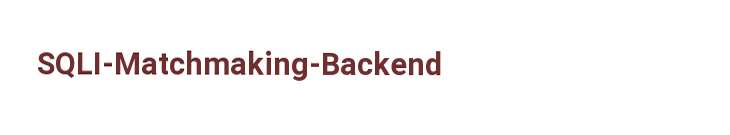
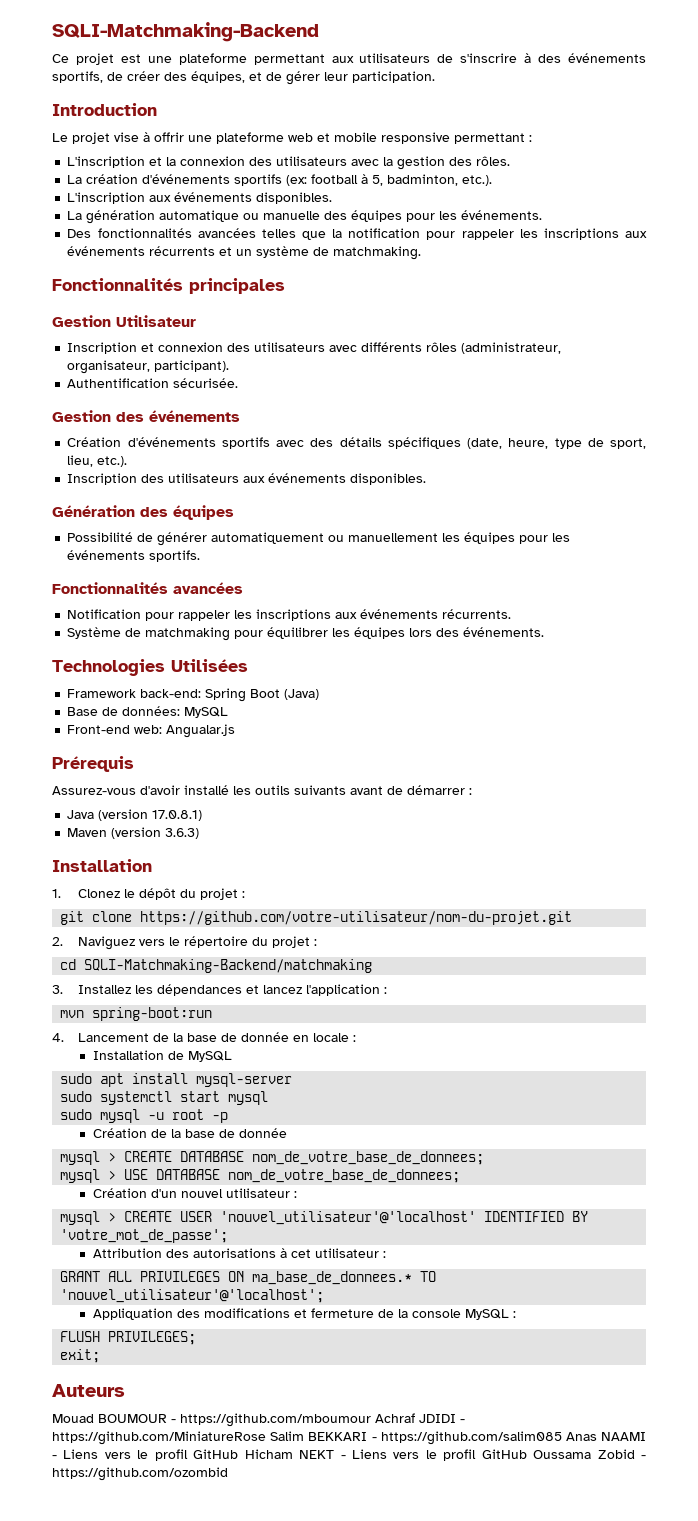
(443, 66) none -> [52,53,647,65] [52,71,435,85] [52,103,157,116] [52,132,532,144] [67,156,511,170] [67,174,493,186] [67,192,333,204] [67,210,543,224] [67,228,647,240] [67,246,422,260] [52,278,285,294] [52,315,196,327] [67,342,562,354] [67,360,230,374] [67,378,239,388] [52,410,240,422] [67,437,647,449] [67,455,128,467] [67,473,427,485] [52,505,234,520] [67,532,571,546] [67,550,201,562] [52,582,243,594] [67,609,512,621] [67,627,545,641] [52,659,248,676] [67,688,320,702] [67,706,229,718] [67,724,236,738] [52,756,134,772] [52,785,472,795] [67,809,203,821] [67,827,200,839] [52,859,152,872] [52,888,245,900] [60,911,573,925] [52,936,317,950] [60,959,373,973] [52,984,387,996] [60,1007,213,1021] [52,1032,356,1042] [93,1050,233,1062] [60,1073,293,1087] [60,1091,269,1105] [60,1109,229,1123] [93,1128,288,1138] [60,1151,485,1165] [60,1169,461,1183] [93,1188,298,1198] [60,1211,589,1225] [60,1229,229,1243] [93,1248,387,1258] [60,1271,437,1285] [60,1289,325,1303] [93,1308,517,1320] [60,1331,197,1345] [60,1349,101,1363] [52,1384,125,1397] [52,1413,465,1427] [52,1431,646,1445] [52,1449,646,1461] [52,1467,228,1481] // Ce projet est une plateforme permettant aux utilisateurs de s'inscrire à des événements sportifs, de créer des équipes, et de gérer leur participation. // Introduction // Le projet vise à offrir une plateforme web et mobile responsive permettant : // L'inscription et la connexion des utilisateurs avec la gestion des rôles. // La création d'événements sportifs (ex: football à 5, badminton, etc.). // L'inscription aux événements disponibles. // La génération automatique ou manuelle des équipes pour les événements. // Des fonctionnalités avancées telles que la notification pour rappeler les inscriptions aux événements récurrents et un système de matchmaking. // Fonctionnalités principales // Gestion Utilisateur // Inscription et connexion des utilisateurs avec différents rôles (administrateur, organisateur, participant). // Authentification sécurisée. // Gestion des événements // Création d'événements sportifs avec des détails spécifiques (date, heure, type de sport, lieu, etc.). // Inscription des utilisateurs aux événements disponibles. // Génération des équipes // Possibilité de générer automatiquement ou manuellement les équipes pour les événements sportifs. // Fonctionnalités avancées // Notification pour rappeler les inscriptions aux événements récurrents. // Système de matchmaking pour équilibrer les équipes lors des événements. // Technologies Utilisées // Framework back-end: Spring Boot (Java) // Base de données: MySQL // Front-end web: Angualar.js // Prérequis // Assurez-vous d'avoir installé les outils suivants avant de démarrer : // Java (version 17.0.8.1) // Maven (version 3.6.3) // Installation // 1. Clonez le dépôt du projet : // git clone https://github.com/votre-utilisateur/nom-du-projet.git // 2. Naviguez vers le répertoire du projet : // cd SQLI-Matchmaking-Backend/matchmaking // 3. Installez les dépendances et lancez l'application : // mvn spring-boot:run // 4. Lancement de la base de donnée en locale : // Installation de MySQL // sudo apt install mysql-server // sudo systemctl start mysql // sudo mysql -u root -p // Création de la base de donnée // mysql > CREATE DATABASE nom_de_votre_base_de_donnees; // mysql > USE DATABASE nom_de_votre_base_de_donnees; // Création d'un nouvel utilisateur : // mysql > CREATE USER 'nouvel_utilisateur'@'localhost' IDENTIFIED BY 'votre_mot_de_passe'; // Attribution des autorisations à cet utilisateur : // GRANT ALL PRIVILEGES ON ma_base_de_donnees.* TO 'nouvel_utilisateur'@'localhost'; // Appliquation des modifications et fermeture de la console MySQL : // FLUSH PRIVILEGES; // exit; // Auteurs // Mouad BOUMOUR - https://github.com/mboumour Achraf JDIDI - https://github.com/MiniatureRose Salim BEKKARI - https://github.com/salim085 Anas NAAMI - Liens vers le profil GitHub Hicham NEKT - Liens vers le profil GitHub Oussama Zobid - https://github.com/ozombid

